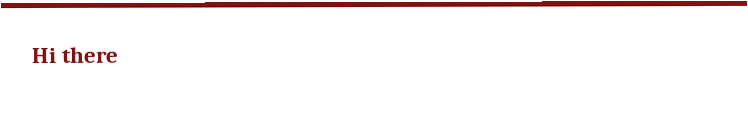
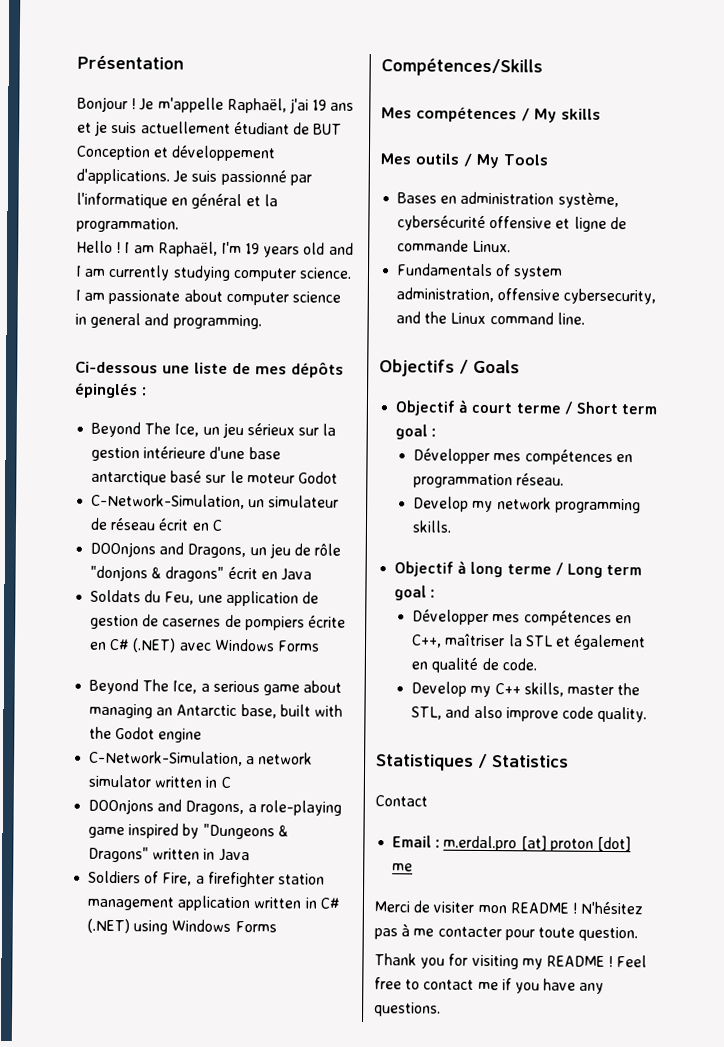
[31,46,120,64] Hi there -> [77,55,184,70] [77,96,355,114] [77,120,343,136] [76,145,277,162] [76,168,312,186] [76,192,278,210] [76,217,179,233] [76,240,354,258] [75,264,352,282] [75,289,341,306] [75,312,262,330] [75,361,344,378] [75,382,147,399] [91,421,337,439] [91,446,281,462] [91,470,338,486] [91,493,340,510] [90,517,223,531] [90,541,342,559] [90,565,312,582] [90,589,319,607] [90,614,346,631] [89,638,320,653] [89,678,343,696] [89,703,343,719] [89,726,203,743] [89,750,314,767] [88,774,231,788] [88,798,342,816] [88,823,289,840] [88,846,250,863] [88,870,325,888] [87,895,340,912] [87,918,277,935] [381,58,543,77] [381,106,601,123] [380,153,548,169] [397,191,619,209] [397,215,627,232] [397,239,512,253] [396,263,564,280] [396,287,657,305] [396,311,585,325] [379,359,520,377] [395,399,658,416] [395,424,437,440] [413,448,633,466] [413,473,565,489] [413,496,641,514] [412,520,453,533] [394,560,643,578] [394,585,436,601] [412,609,632,627] [412,633,647,651] [411,657,537,673] [411,681,641,698] [411,705,648,723] [376,753,569,771] [375,795,428,807] [392,835,631,852] [392,863,414,872] [374,900,644,915] [374,923,639,942] [374,953,648,970] [374,977,605,994] [374,1002,441,1017] Présentation // Bonjour ! Je m'appelle Raphaël, j'ai 19 ans et je suis actuellement étudiant de BUT Conception et développement d'applications. Je suis passionné par l'informatique en général et la programmation. // Hello ! I am Raphaël, I'm 19 years old and I am currently studying computer science. I am passionate about computer science in general and programming. // Ci-dessous une liste de mes dépôts épinglés : // Beyond The Ice, un jeu sérieux sur la gestion intérieure d'une base antarctique basé sur le moteur Godot // C-Network-Simulation, un simulateur de réseau écrit en C // DOOnjons and Dragons, un jeu de rôle "donjons & dragons" écrit en Java // Soldats du Feu, une application de gestion de casernes de pompiers écrite en C# (.NET) avec Windows Forms // Beyond The Ice, a serious game about managing an Antarctic base, built with the Godot engine // C-Network-Simulation, a network simulator written in C // DOOnjons and Dragons, a role-playing game inspired by "Dungeons & Dragons" written in Java // Soldiers of Fire, a firefighter station management application written in C# (.NET) using Windows Forms // Compétences/Skills // Mes compétences / My skills // Mes outils / My Tools // Bases en administration système, cybersécurité offensive et ligne de commande Linux. // Fundamentals of system administration, offensive cybersecurity, and the Linux command line. // Objectifs / Goals // Objectif à court terme / Short term goal : // Développer mes compétences en programmation réseau. // Develop my network programming skills. // Objectif à long terme / Long term goal : // Développer mes compétences en C++, maîtriser la STL et également en qualité de code. // Develop my C++ skills, master the STL, and also improve code quality. // Statistiques / Statistics // Contact // Email : m.erdal.pro [at] proton [dot] me // Merci de visiter mon README ! N'hésitez pas à me contacter pour toute question. // Thank you for visiting my README ! Feel free to contact me if you have any questions.

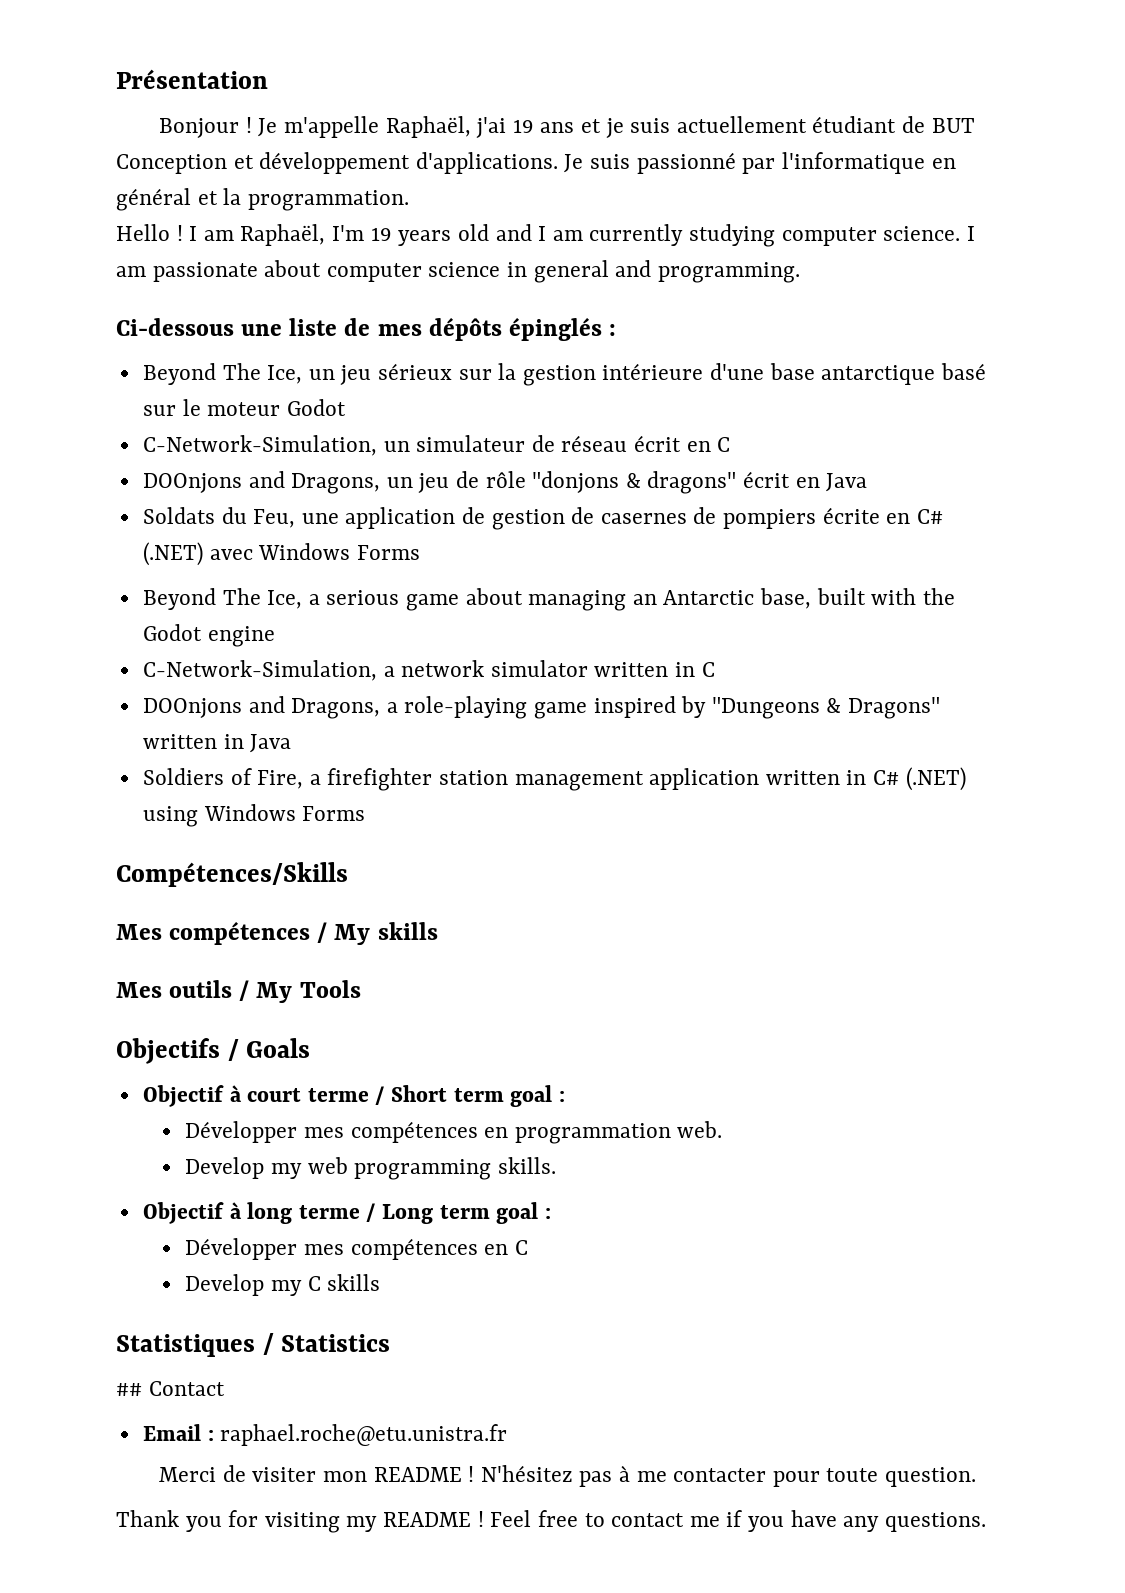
[397,191,619,209] [397,215,627,232] [397,239,512,253] [396,263,564,280] [396,287,657,305] [396,311,585,325] // Bases en administration système, cybersécurité offensive et ligne de commande Linux. // Fundamentals of system administration, offensive cybersecurity, and the Linux command line. -> (361, 989) none
[516,473,565,486] [413,496,552,513] réseau. // Develop my network -> [677,1121,723,1138] [185,1157,348,1179] web. // Develop my web
[412,633,647,651] [411,657,537,673] [411,681,641,698] [411,705,648,723] C++, maîtriser la STL et également en qualité de code. // Develop my C++ skills, master the STL, and also improve code quality. -> [514,1240,528,1255] [185,1274,381,1296] C // Develop my C skills
(569, 761) none -> [116,1383,142,1396] ##
[443,835,631,852] [392,863,414,872] m.erdal.pro [at] proton [dot] me -> [220,1424,508,1446] raphael.roche@etu.unistra.fr

